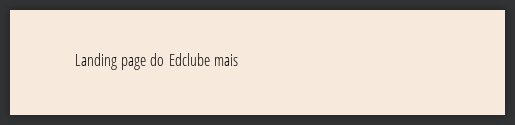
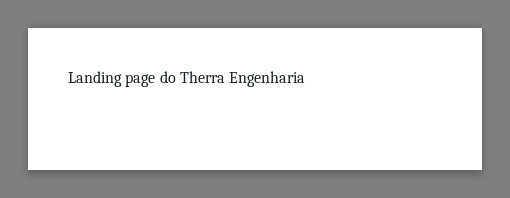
[168,53,238,66] Edclube mais -> [179,71,306,87] Therra Engenharia

